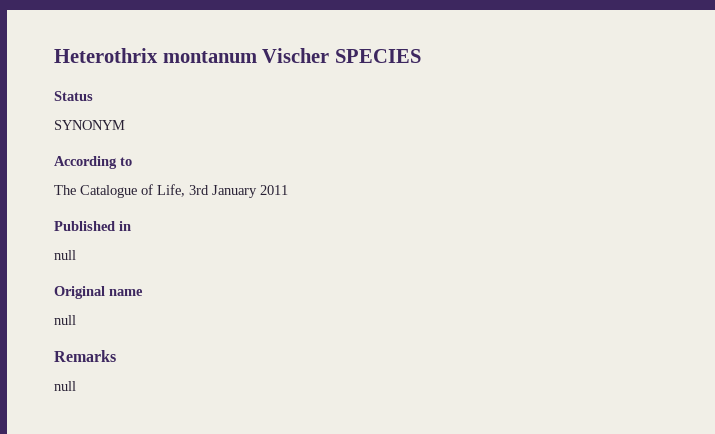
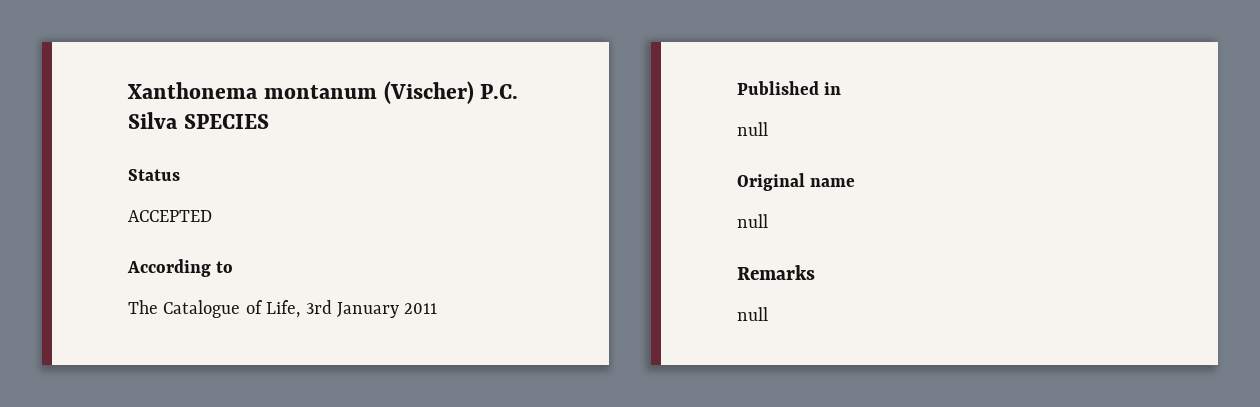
[54,48,330,63] Heterothrix montanum Vischer -> [127,81,519,104] [128,112,178,129] Xanthonema montanum (Vischer) P.C. Silva
[54,120,125,130] SYNONYM -> [128,210,212,222] ACCEPTED

